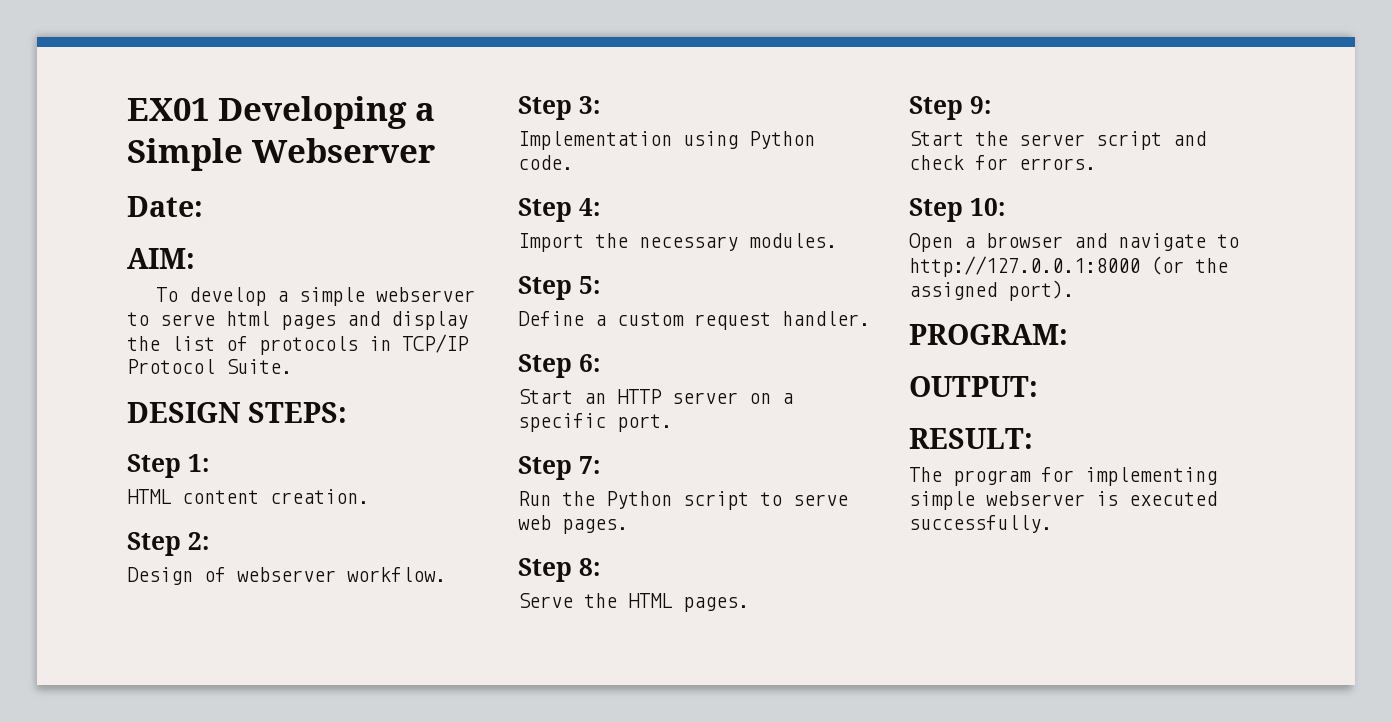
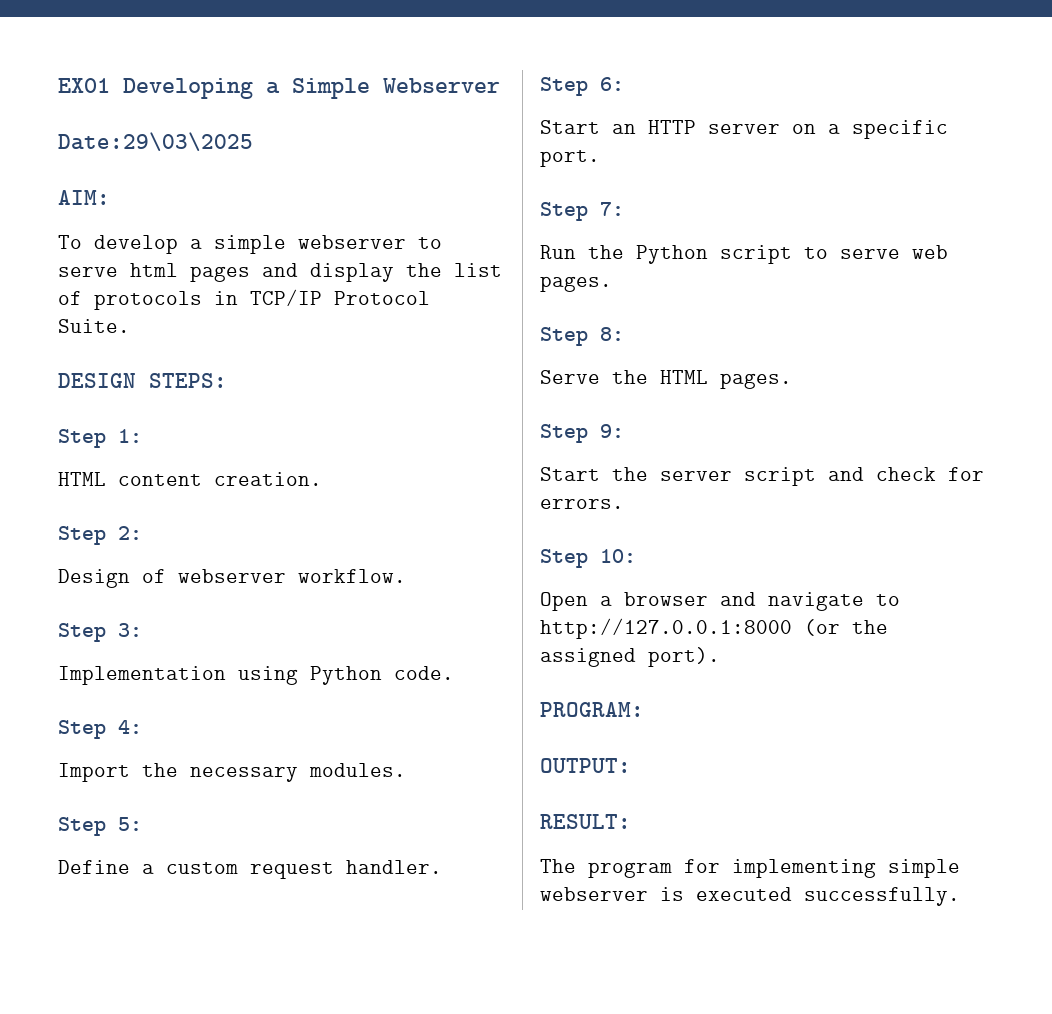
[127,196,203,217] Date: -> [58,132,253,151] Date:29\03\2025

